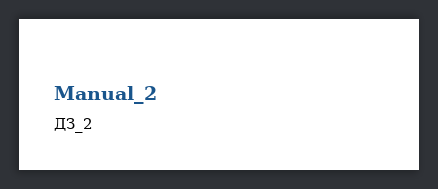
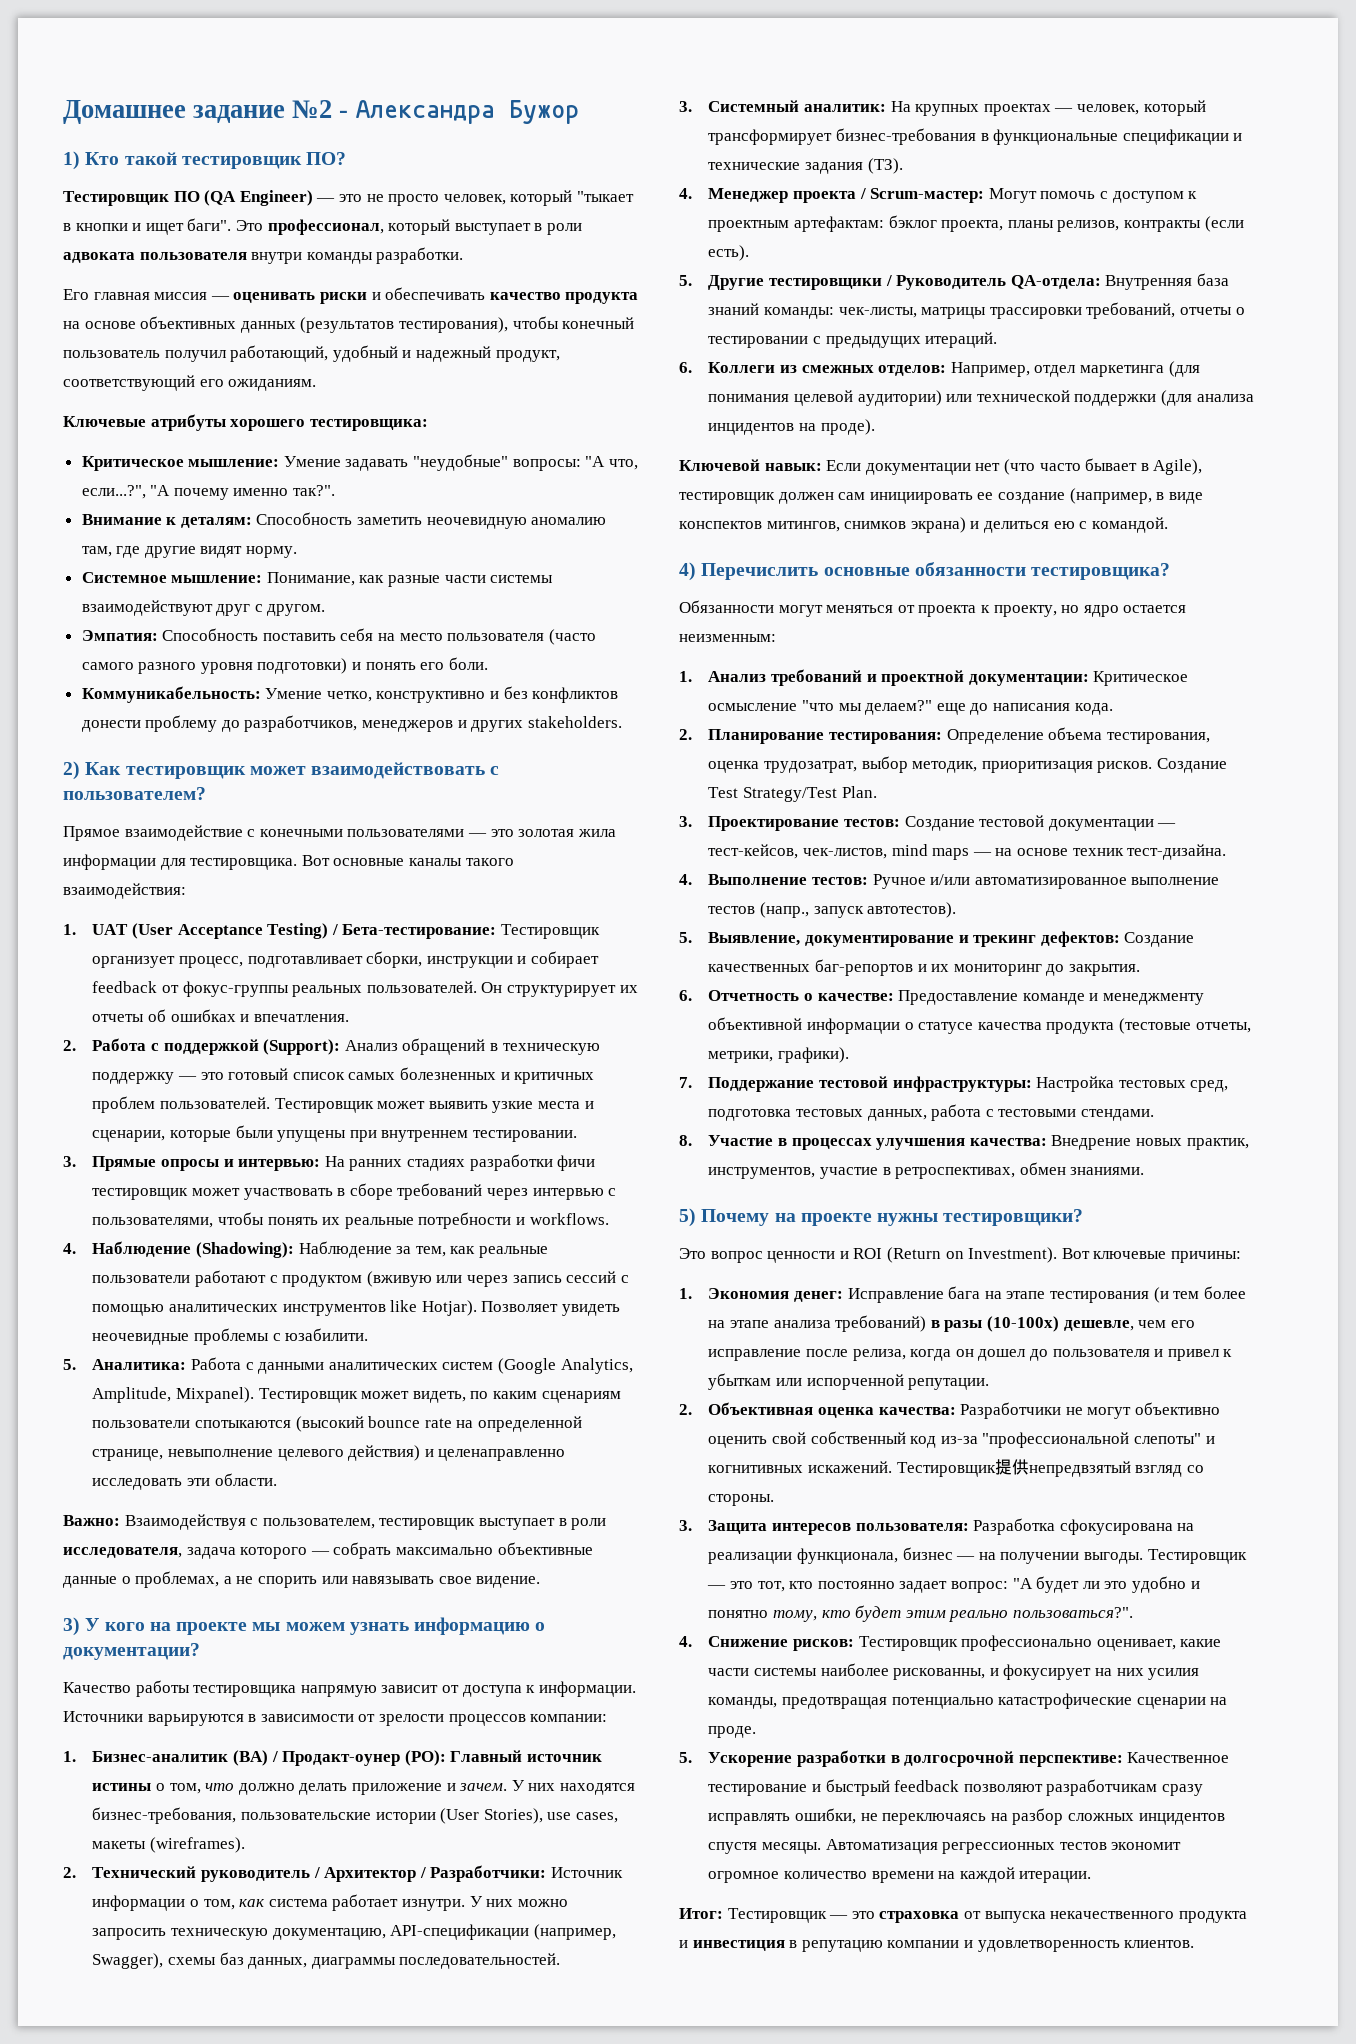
[54,86,157,104] [54,118,93,133] Manual_2 // ДЗ_2 -> [63,100,579,124] [63,151,347,170] [63,190,634,206] [63,218,582,235] [63,247,464,264] [63,287,639,304] [63,316,635,333] [63,345,560,362] [63,375,317,391] [63,414,428,431] [81,454,638,471] [81,485,336,500] [81,512,607,529] [81,546,298,558] [81,572,554,587] [81,600,326,616] [81,628,596,645] [81,657,488,674] [81,686,619,703] [81,715,622,732] [63,761,500,780] [63,787,206,800] [63,825,616,841] [63,854,514,870] [63,883,186,899] [63,923,601,939] [92,951,600,968] [92,981,638,997] [92,1009,349,1022] [63,1038,600,1055] [92,1067,595,1084] [92,1096,594,1113] [92,1125,578,1142] [63,1154,596,1171] [92,1183,617,1200] [92,1212,609,1229] [63,1241,549,1258] [92,1270,629,1287] [92,1300,621,1316] [92,1328,369,1345] [63,1357,633,1374] [92,1387,621,1403] [92,1416,583,1432] [92,1445,566,1461] [92,1473,277,1490] [63,1514,607,1530] [63,1542,593,1559] [63,1571,541,1588] [63,1617,546,1636] [63,1643,200,1660] [63,1680,636,1697] [63,1711,608,1726] [63,1750,603,1766] [92,1780,635,1795] [92,1807,619,1824] [92,1837,246,1853] [63,1865,624,1882] [92,1894,568,1911] [92,1924,616,1940] [92,1952,561,1969] [679,100,1206,116] [708,128,1243,145] [708,158,903,174] [679,188,1198,203] [708,215,1244,232] [708,245,750,261] [679,273,1230,290] [708,302,1245,319] [708,332,998,348] [679,361,1200,377] [708,390,1254,406] [708,419,875,435] [679,458,1203,475] [679,488,1203,504] [679,517,1168,533] [679,562,1171,581] [679,600,1187,617] [679,634,776,642] [679,669,1189,686] [708,700,1113,715] [679,727,1210,744] [708,756,1228,773] [708,786,877,802] [679,815,1177,831] [708,844,1227,860] [679,874,1220,889] [708,902,957,918] [679,931,1195,947] [708,959,1141,976] [679,990,1205,1005] [708,1017,1251,1034] [708,1047,850,1063] [679,1076,1229,1092] [708,1104,1155,1121] [679,1135,1249,1150] [708,1162,1145,1179] [679,1208,1084,1227] [679,1247,1241,1263] [679,1286,1246,1303] [708,1315,1195,1332] [708,1349,1233,1361] [708,1373,990,1390] [679,1402,1221,1419] [708,1431,1215,1448] [708,1459,1204,1477] [708,1494,775,1506] [679,1518,1195,1535] [708,1547,1247,1564] [707,1576,1200,1593] [708,1605,1134,1622] [679,1635,1222,1651] [708,1663,1200,1680] [708,1693,1228,1709] [708,1726,757,1738] [679,1750,1230,1767] [708,1779,1204,1796] [708,1808,1225,1825] [708,1839,1182,1854] [708,1867,1092,1883] [679,1908,1247,1923] [679,1940,1195,1952] Домашнее задание №2 - Александра Бужор // 1) Кто такой тестировщик ПО? // Тестировщик ПО (QA Engineer) — это не просто человек, который "тыкает в кнопки и ищет баги". Это профессионал, который выступает в роли адвоката пользователя внутри команды разработки. // Его главная миссия — оценивать риски и обеспечивать качество продукта на основе объективных данных (результатов тестирования), чтобы конечный пользователь получил работающий, удобный и надежный продукт, соответствующий его ожиданиям. // Ключевые атрибуты хорошего тестировщика: // Критическое мышление: Умение задавать "неудобные" вопросы: "А что, если...?", "А почему именно так?". // Внимание к деталям: Способность заметить неочевидную аномалию там, где другие видят норму. // Системное мышление: Понимание, как разные части системы взаимодействуют друг с другом. // Эмпатия: Способность поставить себя на место пользователя (часто самого разного уровня подготовки) и понять его боли. // Коммуникабельность: Умение четко, конструктивно и без конфликтов донести проблему до разработчиков, менеджеров и других stakeholders. // 2) Как тестировщик может взаимодействовать с пользователем? // Прямое взаимодействие с конечными пользователями — это золотая жила информации для тестировщика. Вот основные каналы такого взаимодействия: // 1. UAT (User Acceptance Testing) / Бета-тестирование: Тестировщик организует процесс, подготавливает сборки, инструкции и собирает feedback от фокус-группы реальных пользователей. Он структурирует их отчеты об ошибках и впечатления. // 2. Работа с поддержкой (Support): Анализ обращений в техническую поддержку — это готовый список самых болезненных и критичных проблем пользователей. Тестировщик может выявить узкие места и сценарии, которые были упущены при внутреннем тестировании. // 3. Прямые опросы и интервью: На ранних стадиях разработки фичи тестировщик может участвовать в сборе требований через интервью с пользователями, чтобы понять их реальные потребности и workflows. // 4. Наблюдение (Shadowing): Наблюдение за тем, как реальные пользователи работают с продуктом (вживую или через запись сессий с помощью аналитических инструментов like Hotjar). Позволяет увидеть неочевидные проблемы с юзабилити. // 5. Аналитика: Работа с данными аналитических систем (Google Analytics, Amplitude, Mixpanel). Тестировщик может видеть, по каким сценариям пользователи спотыкаются (высокий bounce rate на определенной странице, невыполнение целевого действия) и целенаправленно исследовать эти области. // Важно: Взаимодействуя с пользователем, тестировщик выступает в роли исследователя, задача которого — собрать максимально объективные данные о проблемах, а не спорить или навязывать свое видение. // 3) У кого на проекте мы можем узнать информацию о документации? // Качество работы тестировщика напрямую зависит от доступа к информации. Источники варьируются в зависимости от зрелости процессов компании: // 1. Бизнес-аналитик (BA) / Продакт-оунер (PO): Главный источник истины о том, что должно делать приложение и зачем. У них находятся бизнес-требования, пользовательские истории (User Stories), use cases, макеты (wireframes). // 2. Технический руководитель / Архитектор / Разработчики: Источник информации о том, как система работает изнутри. У них можно запросить техническую документацию, API-спецификации (например, Swagger), схемы баз данных, диаграммы последовательностей. // 3. Системный аналитик: На крупных проектах — человек, который трансформирует бизнес-требования в функциональные спецификации и технические задания (ТЗ). // 4. Менеджер проекта / Scrum-мастер: Могут помочь с доступом к проектным артефактам: бэклог проекта, планы релизов, контракты (если есть). // 5. Другие тестировщики / Руководитель QA-отдела: Внутренняя база знаний команды: чек-листы, матрицы трассировки требований, отчеты о тестировании с предыдущих итераций. // 6. Коллеги из смежных отделов: Например, отдел маркетинга (для понимания целевой аудитории) или технической поддержки (для анализа инцидентов на проде). // Ключевой навык: Если документации нет (что часто бывает в Agile), тестировщик должен сам инициировать ее создание (например, в виде конспектов митингов, снимков экрана) и делиться ею с командой. // 4) Перечислить основные обязанности тестировщика? // Обязанности могут меняться от проекта к проекту, но ядро остается неизменным: // 1. Анализ требований и проектной документации: Критическое осмысление "что мы делаем?" еще до написания кода. // 2. Планирование тестирования: Определение объема тестирования, оценка трудозатрат, выбор методик, приоритизация рисков. Создание Test Strategy/Test Plan. // 3. Проектирование тестов: Создание тестовой документации — тест-кейсов, чек-листов, mind maps — на основе техник тест-дизайна. // 4. Выполнение тестов: Ручное и/или автоматизированное выполнение тестов (напр., запуск автотестов). // 5. Выявление, документирование и трекинг дефектов: Создание качественных баг-репортов и их мониторинг до закрытия. // 6. Отчетность о качестве: Предоставление команде и менеджменту объективной информации о статусе качества продукта (тестовые отчеты, метрики, графики). // 7. Поддержание тестовой инфраструктуры: Настройка тестовых сред, подготовка тестовых данных, работа с тестовыми стендами. // 8. Участие в процессах улучшения качества: Внедрение новых практик, инструментов, участие в ретроспективах, обмен знаниями. // 5) Почему на проекте нужны тестировщики? // Это вопрос ценности и ROI (Return on Investment). Вот ключевые причины: // 1. Экономия денег: Исправление бага на этапе тестирования (и тем более на этапе анализа требований) в разы (10-100x) дешевле, чем его исправление после релиза, когда он дошел до пользователя и привел к убыткам или испорченной репутации. // 2. Объективная оценка качества: Разработчики не могут объективно оценить свой собственный код из-за "профессиональной слепоты" и когнитивных искажений. Тестировщик提供непредвзятый взгляд со стороны. // 3. Защита интересов пользователя: Разработка сфокусирована на реализации функционала, бизнес — на получении выгоды. Тестировщик — это тот, кто постоянно задает вопрос: "А будет ли это удобно и понятно тому, кто будет этим реально пользоваться?". // 4. Снижение рисков: Тестировщик профессионально оценивает, какие части системы наиболее рискованны, и фокусирует на них усилия команды, предотвращая потенциально катастрофические сценарии на проде. // 5. Ускорение разработки в долгосрочной перспективе: Качественное тестирование и быстрый feedback позволяют разработчикам сразу исправлять ошибки, не переключаясь на разбор сложных инцидентов спустя месяцы. Автоматизация регрессионных тестов экономит огромное количество времени на каждой итерации. // Итог: Тестировщик — это страховка от выпуска некачественного продукта и инвестиция в репутацию компании и удовлетворенность клиентов.

